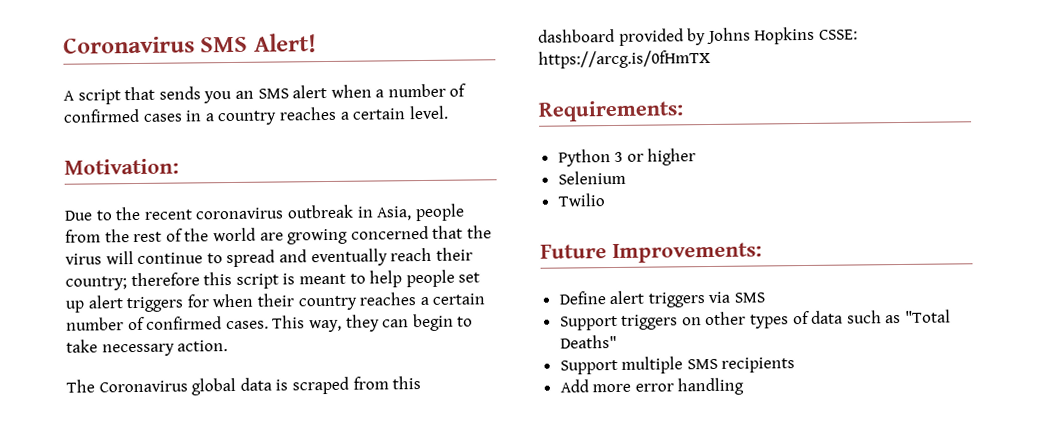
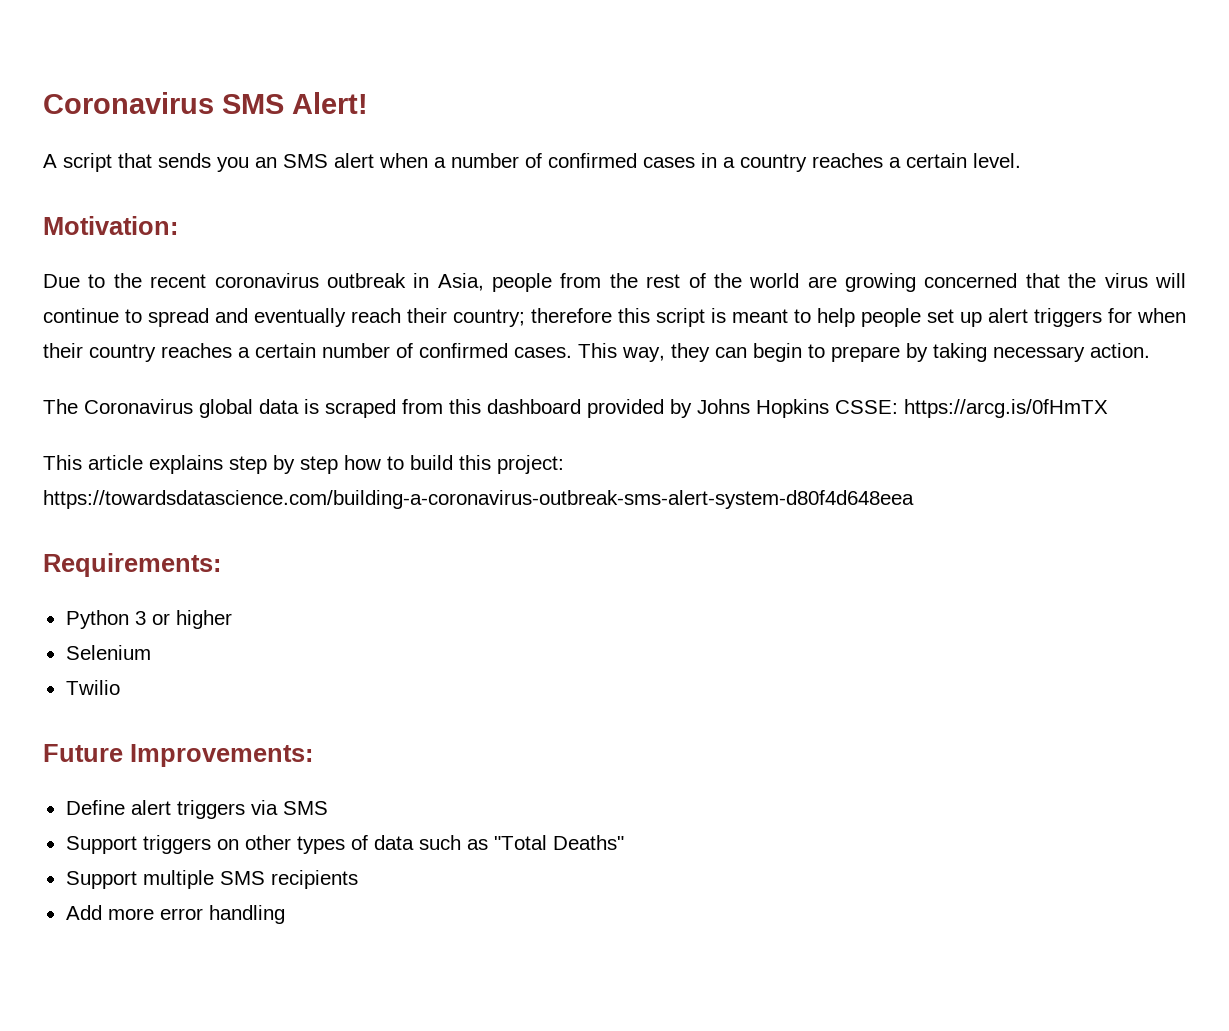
[66,339,98,353] take -> [831,343,987,362] prepare by taking
(711, 59) none -> [43,455,564,474] [43,490,914,509] // This article explains step by step how to build this project: https://towardsdatascience.com/building-a-coronavirus-outbreak-sms-alert-system-d80f4d648eea

